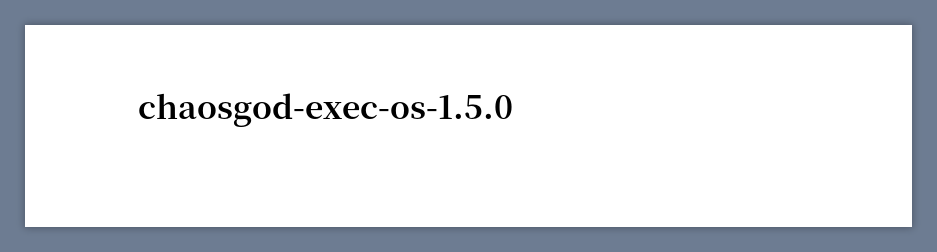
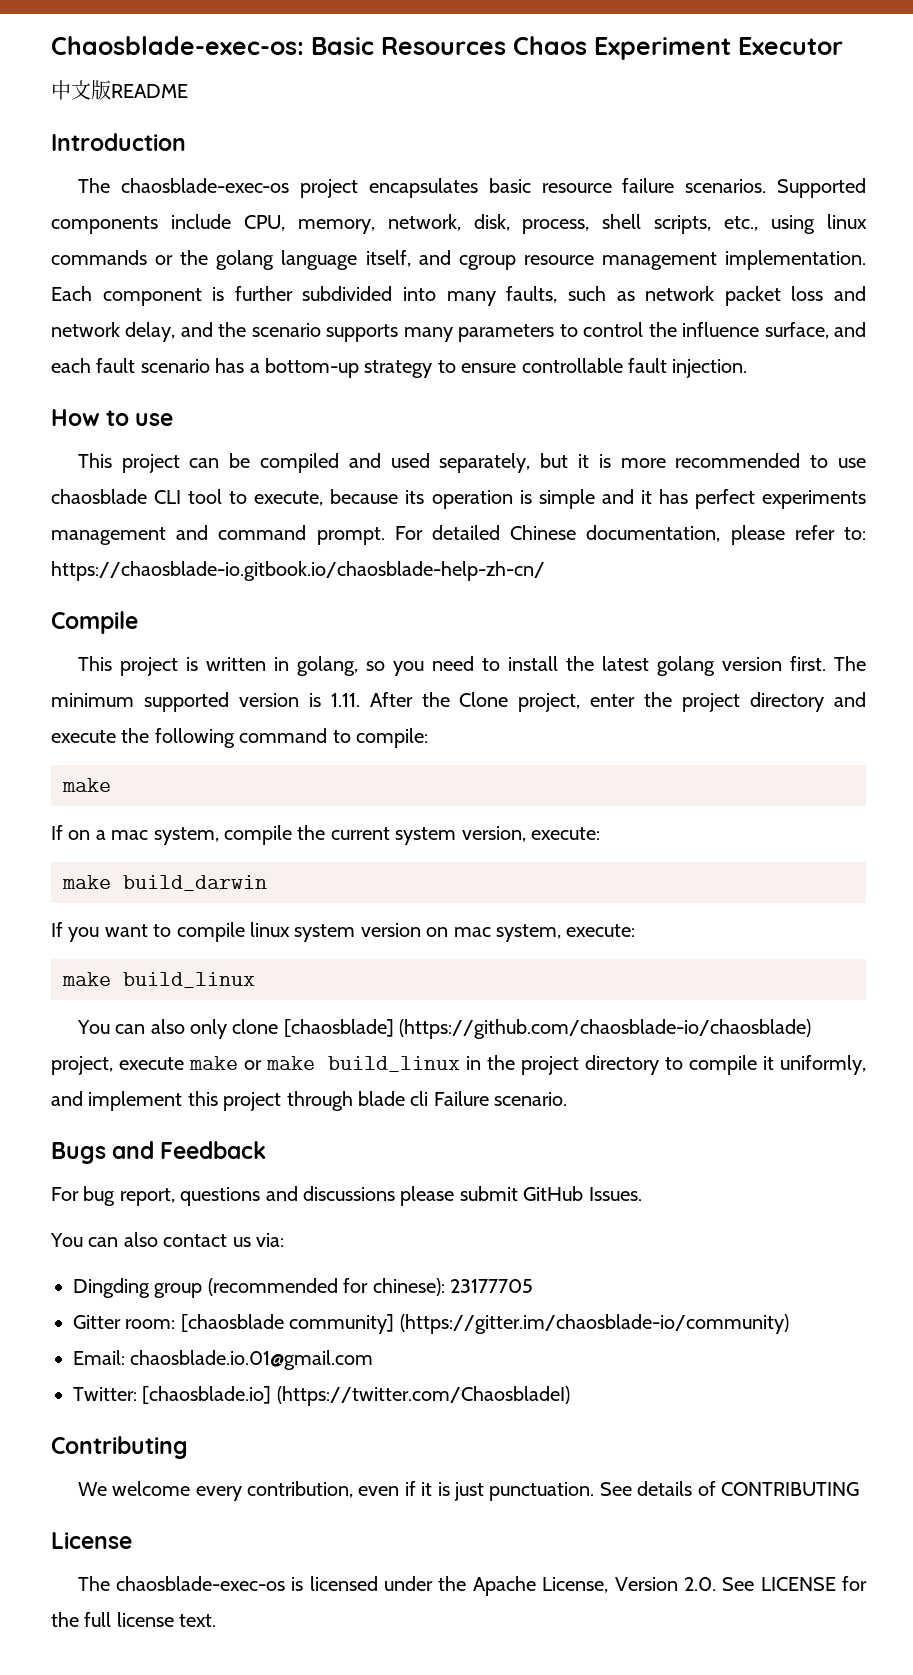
[138,93,513,127] chaosgod-exec-os-1.5.0 -> [51,36,843,60] [51,80,188,100] [51,133,186,151] [77,178,866,198] [51,214,867,234] [51,250,867,270] [51,286,867,306] [51,322,866,342] [51,358,748,378] [51,409,174,426] [77,453,866,473] [51,489,866,509] [51,525,867,545] [51,561,545,581] [51,611,138,634] [77,656,866,676] [51,692,866,712] [51,728,428,748] [62,778,111,792] [51,825,600,845] [62,875,267,891] [51,922,636,942] [62,972,255,988] [76,1019,812,1039] [51,1055,866,1075] [51,1091,568,1111] [51,1141,267,1164] [51,1186,642,1206] [50,1232,284,1247] [73,1278,533,1298] [73,1314,789,1334] [73,1350,374,1370] [73,1386,570,1406] [51,1436,188,1459] [77,1481,859,1501] [51,1532,132,1549] [77,1576,868,1596] [51,1612,217,1627] Chaosblade-exec-os: Basic Resources Chaos Experiment Executor // 中文版README // Introduction // The chaosblade-exec-os project encapsulates basic resource failure scenarios. Supported components include CPU, memory, network, disk, process, shell scripts, etc., using linux commands or the golang language itself, and cgroup resource management implementation. Each component is further subdivided into many faults, such as network packet loss and network delay, and the scenario supports many parameters to control the influence surface, and each fault scenario has a bottom-up strategy to ensure controllable fault injection. // How to use // This project can be compiled and used separately, but it is more recommended to use chaosblade CLI tool to execute, because its operation is simple and it has perfect experiments management and command prompt. For detailed Chinese documentation, please refer to: https://chaosblade-io.gitbook.io/chaosblade-help-zh-cn/ // Compile // This project is written in golang, so you need to install the latest golang version first. The minimum supported version is 1.11. After the Clone project, enter the project directory and execute the following command to compile: // make // If on a mac system, compile the current system version, execute: // make build_darwin // If you want to compile linux system version on mac system, execute: // make build_linux // You can also only clone [chaosblade] (https://github.com/chaosblade-io/chaosblade) project, execute make or make build_linux in the project directory to compile it uniformly, and implement this project through blade cli Failure scenario. // Bugs and Feedback // For bug report, questions and discussions please submit GitHub Issues. // You can also contact us via: // Dingding group (recommended for chinese): 23177705 // Gitter room: [chaosblade community] (https://gitter.im/chaosblade-io/community) // Email: chaosblade.io.01@gmail.com // Twitter: [chaosblade.io] (https://twitter.com/ChaosbladeI) // Contributing // We welcome every contribution, even if it is just punctuation. See details of CONTRIBUTING // License // The chaosblade-exec-os is licensed under the Apache License, Version 2.0. See LICENSE for the full license text.

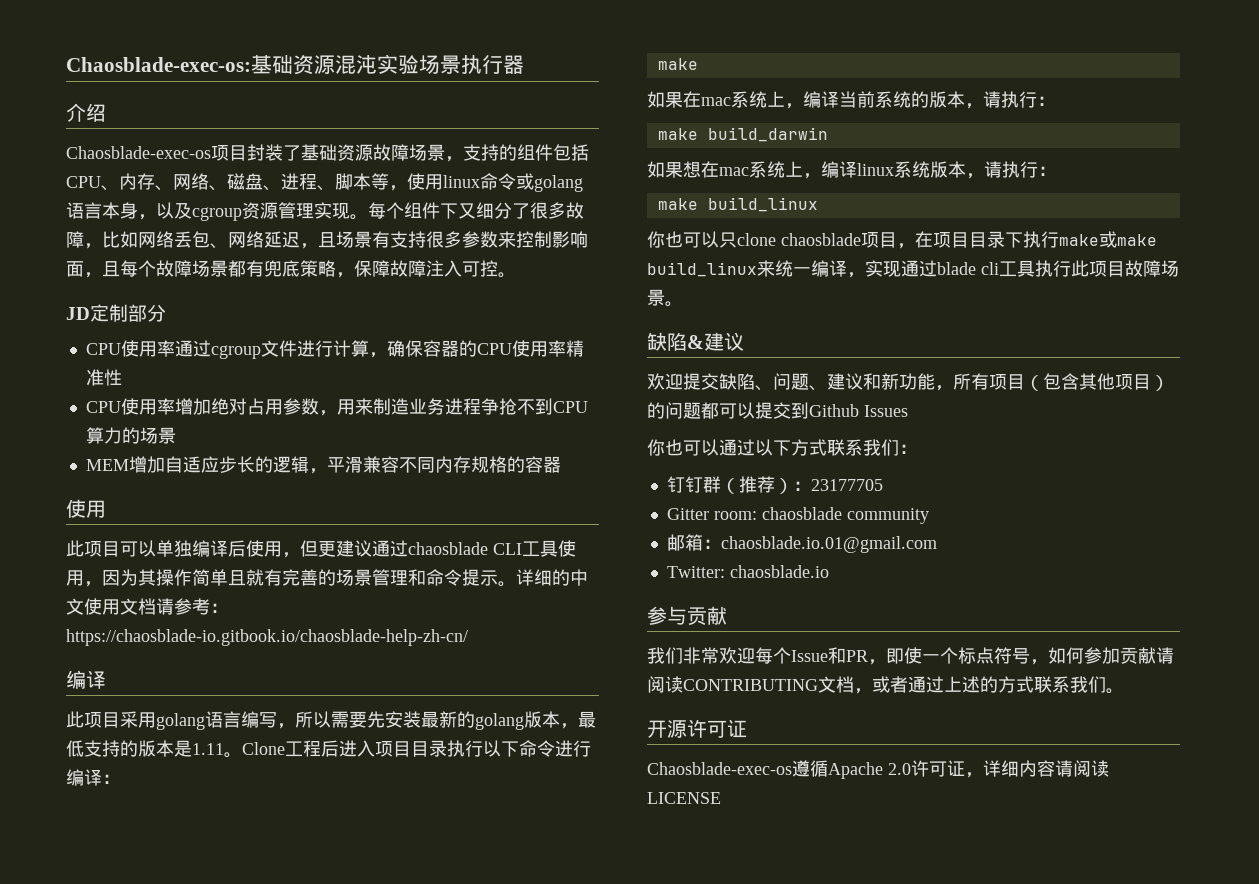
[311,36,843,60] [51,80,188,100] [51,133,186,151] [77,178,866,198] [51,214,867,234] [51,250,867,270] [51,286,867,306] [51,322,866,342] [51,358,748,378] [51,409,174,426] [77,453,866,473] [51,489,866,509] [51,525,867,545] [51,561,545,581] [51,611,138,634] [77,656,866,676] [51,692,866,712] [51,728,428,748] [62,778,111,792] [51,825,600,845] [62,875,267,891] [51,922,636,942] [62,972,255,988] [76,1019,812,1039] [51,1055,866,1075] [51,1091,568,1111] [51,1141,267,1164] [51,1186,642,1206] [50,1232,284,1247] [73,1278,533,1298] [73,1314,789,1334] [73,1350,374,1370] [73,1386,570,1406] [51,1436,188,1459] [77,1481,859,1501] [51,1532,132,1549] [77,1576,868,1596] [51,1612,217,1627] Basic Resources Chaos Experiment Executor // 中文版README // Introduction // The chaosblade-exec-os project encapsulates basic resource failure scenarios. Supported components include CPU, memory, network, disk, process, shell scripts, etc., using linux commands or the golang language itself, and cgroup resource management implementation. Each component is further subdivided into many faults, such as network packet loss and network delay, and the scenario supports many parameters to control the influence surface, and each fault scenario has a bottom-up strategy to ensure controllable fault injection. // How to use // This project can be compiled and used separately, but it is more recommended to use chaosblade CLI tool to execute, because its operation is simple and it has perfect experiments management and command prompt. For detailed Chinese documentation, please refer to: https://chaosblade-io.gitbook.io/chaosblade-help-zh-cn/ // Compile // This project is written in golang, so you need to install the latest golang version first. The minimum supported version is 1.11. After the Clone project, enter the project directory and execute the following command to compile: // make // If on a mac system, compile the current system version, execute: // make build_darwin // If you want to compile linux system version on mac system, execute: // make build_linux // You can also only clone [chaosblade] (https://github.com/chaosblade-io/chaosblade) project, execute make or make build_linux in the project directory to compile it uniformly, and implement this project through blade cli Failure scenario. // Bugs and Feedback // For bug report, questions and discussions please submit GitHub Issues. // You can also contact us via: // Dingding group (recommended for chinese): 23177705 // Gitter room: [chaosblade community] (https://gitter.im/chaosblade-io/community) // Email: chaosblade.io.01@gmail.com // Twitter: [chaosblade.io] (https://twitter.com/ChaosbladeI) // Contributing // We welcome every contribution, even if it is just punctuation. See details of CONTRIBUTING // License // The chaosblade-exec-os is licensed under the Apache License, Version 2.0. See LICENSE for the full license text. -> [251,54,524,75] [66,103,106,122] [66,144,589,162] [66,173,583,192] [66,202,584,221] [66,231,588,249] [66,260,516,278] [66,304,166,322] [85,340,584,359] [85,369,122,386] [85,398,588,416] [85,427,176,444] [85,456,561,474] [66,499,106,518] [66,540,576,558] [66,569,588,587] [66,598,228,615] [66,629,468,646] [66,670,106,689] [66,711,596,730] [66,740,591,758] [66,769,120,786] [657,58,698,70] [647,91,1055,109] [657,127,828,142] [647,161,1056,179] [657,197,818,212] [647,231,1157,249] [647,260,1179,278] [647,289,683,307] [647,332,744,351] [647,373,1169,391] [647,402,908,419] [647,439,917,456] [666,476,883,494] [666,507,929,524] [666,534,937,553] [666,565,829,578] [647,606,727,626] [647,647,1174,665] [647,676,1124,694] [647,719,747,738] [647,760,1109,779] [647,792,721,804] 基础资源混沌实验场景执行器 // 介绍 // Chaosblade-exec-os项目封装了基础资源故障场景，支持的组件包括CPU、内存、网络、磁盘、进程、脚本等，使用linux命令或golang语言本身，以及cgroup资源管理实现。每个组件下又细分了很多故障，比如网络丢包、网络延迟，且场景有支持很多参数来控制影响面，且每个故障场景都有兜底策略，保障故障注入可控。 // JD定制部分 // CPU使用率通过cgroup文件进行计算，确保容器的CPU使用率精准性 // CPU使用率增加绝对占用参数，用来制造业务进程争抢不到CPU算力的场景 // MEM增加自适应步长的逻辑，平滑兼容不同内存规格的容器 // 使用 // 此项目可以单独编译后使用，但更建议通过chaosblade CLI工具使用，因为其操作简单且就有完善的场景管理和命令提示。详细的中文使用文档请参考：https://chaosblade-io.gitbook.io/chaosblade-help-zh-cn/ // 编译 // 此项目采用golang语言编写，所以需要先安装最新的golang版本，最低支持的版本是1.11。Clone工程后进入项目目录执行以下命令进行编译： // make // 如果在mac系统上，编译当前系统的版本，请执行： // make build_darwin // 如果想在mac系统上，编译linux系统版本，请执行： // make build_linux // 你也可以只clone chaosblade项目，在项目目录下执行make或make build_linux来统一编译，实现通过blade cli工具执行此项目故障场景。 // 缺陷&建议 // 欢迎提交缺陷、问题、建议和新功能，所有项目（包含其他项目）的问题都可以提交到Github Issues // 你也可以通过以下方式联系我们： // 钉钉群（推荐）：23177705 // Gitter room: chaosblade community // 邮箱：chaosblade.io.01@gmail.com // Twitter: chaosblade.io // 参与贡献 // 我们非常欢迎每个Issue和PR，即使一个标点符号，如何参加贡献请阅读CONTRIBUTING文档，或者通过上述的方式联系我们。 // 开源许可证 // Chaosblade-exec-os遵循Apache 2.0许可证，详细内容请阅读LICENSE

